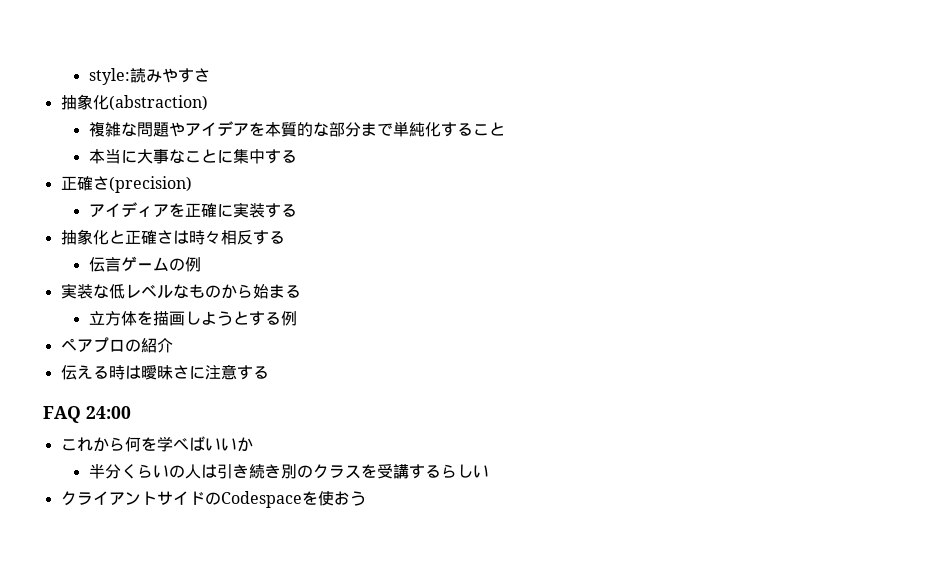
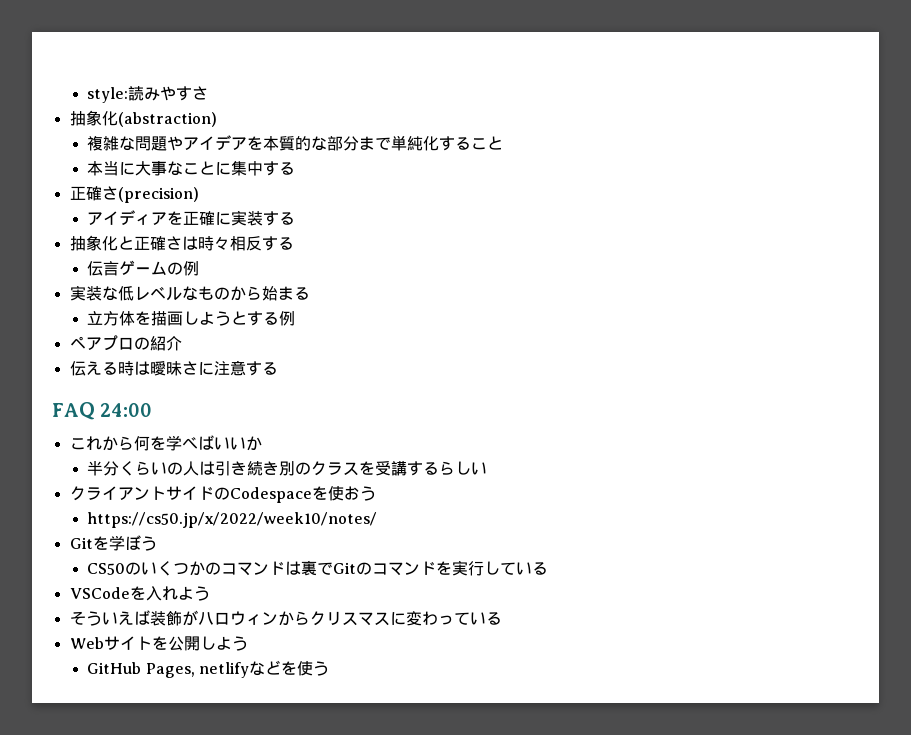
(366, 498) none -> [87,512,378,528] [69,535,157,551] [87,560,549,576] [69,586,210,601] [69,610,502,626] [69,636,248,651] [87,660,329,678] // https://cs50.jp/x/2022/week10/notes/ // Gitを学ぼう // CS50のいくつかのコマンドは裏でGitのコマンドを実行している // VSCodeを入れよう // そういえば装飾がハロウィンからクリスマスに変わっている // Webサイトを公開しよう // GitHub Pages, netlifyなどを使う

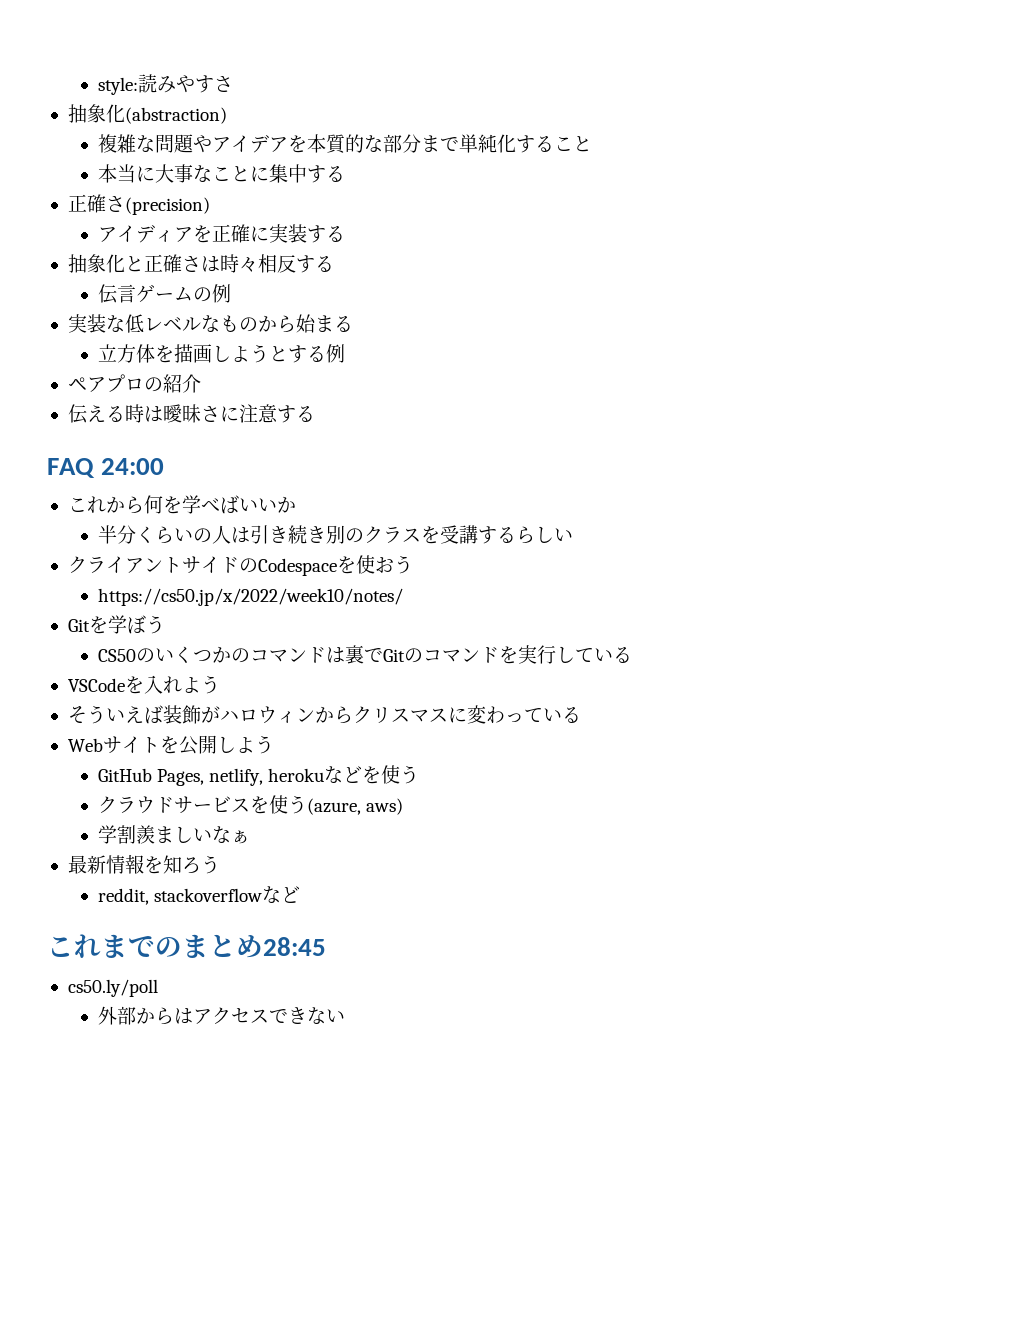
[198,662,249,678] netlify -> [208,768,325,786] netlify, heroku
(329, 668) none -> [97,795,403,815] [97,825,250,844] [67,854,220,874] [97,886,300,905] [47,934,326,958] [67,979,158,997] [97,1006,345,1025] // クラウドサービスを使う(azure, aws) // 学割羨ましいなぁ // 最新情報を知ろう // reddit, stackoverflowなど // これまでのまとめ28:45 // cs50.ly/poll // 外部からはアクセスできない

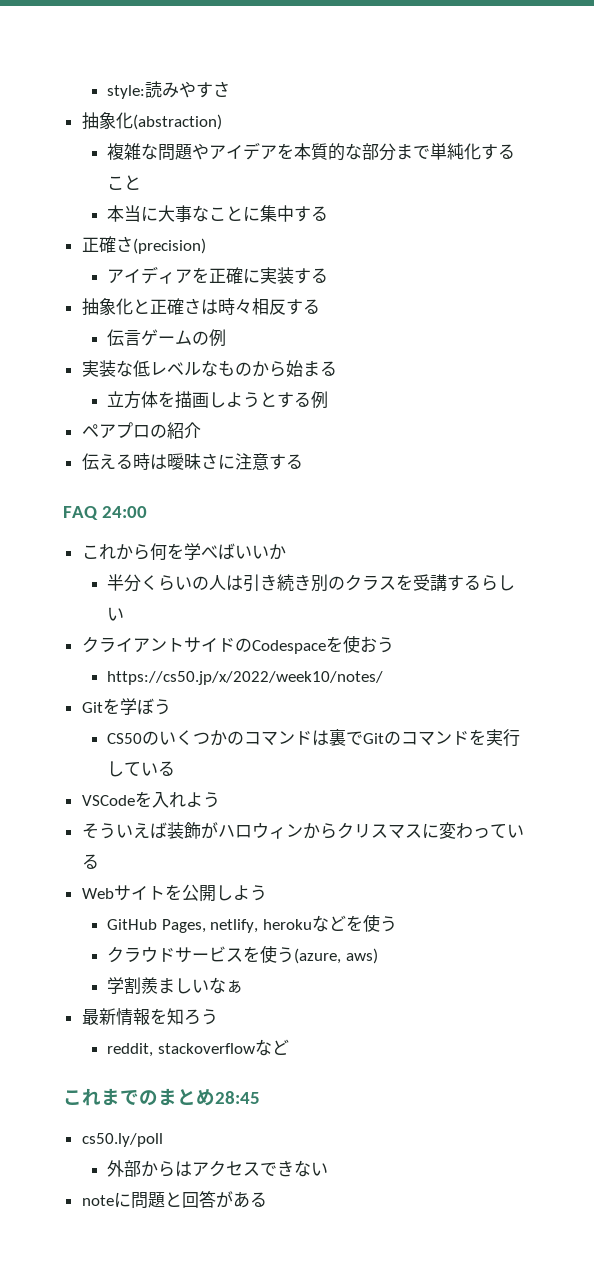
(345, 1016) none -> [81,1190,267,1209] // noteに問題と回答がある

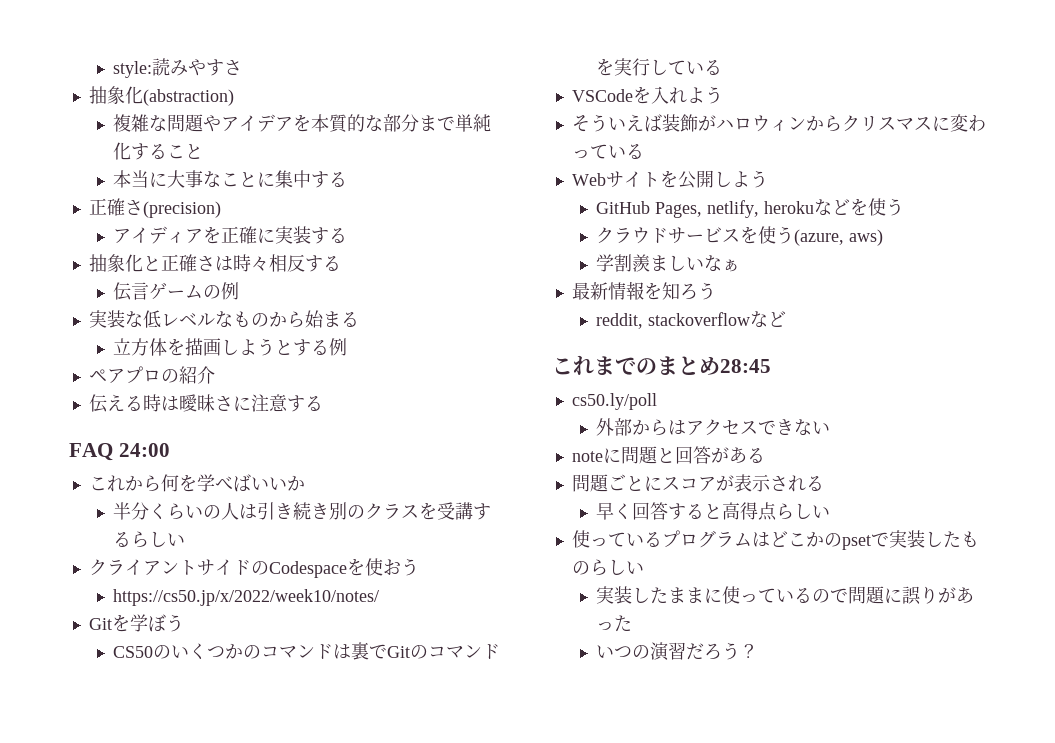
(267, 1199) none -> [571,474,824,492] [595,502,830,521] [571,530,979,550] [571,559,644,576] [595,586,974,605] [595,615,632,632] [595,642,758,661] // 問題ごとにスコアが表示される // 早く回答すると高得点らしい // 使っているプログラムはどこかのpsetで実装したものらしい // 実装したままに使っているので問題に誤りがあった // いつの演習だろう？

